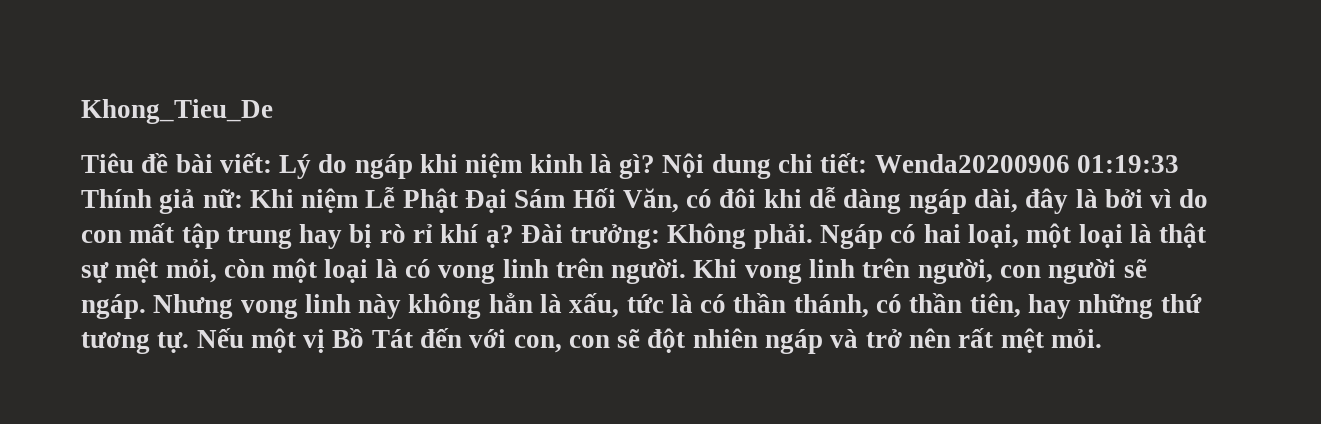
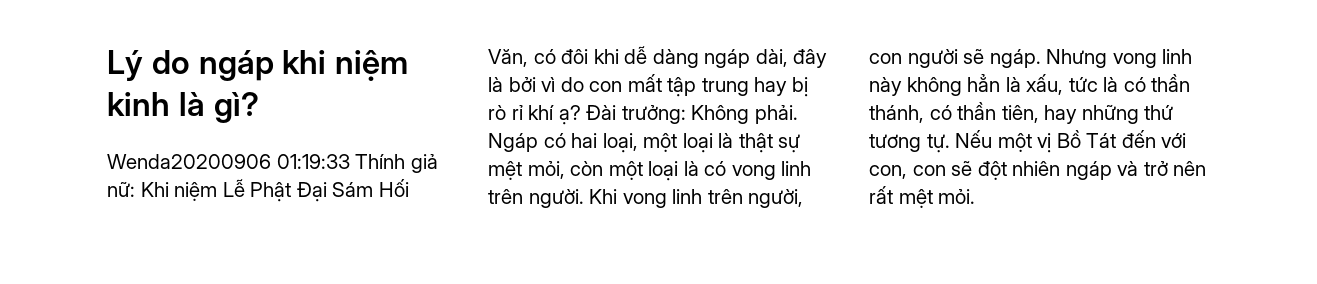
[81,99,273,124] [81,153,272,173] Khong_Tieu_De // Tiêu đề bài viết: -> (107, 65) none
[662,153,868,179] Nội dung chi tiết: -> (259, 107) //

